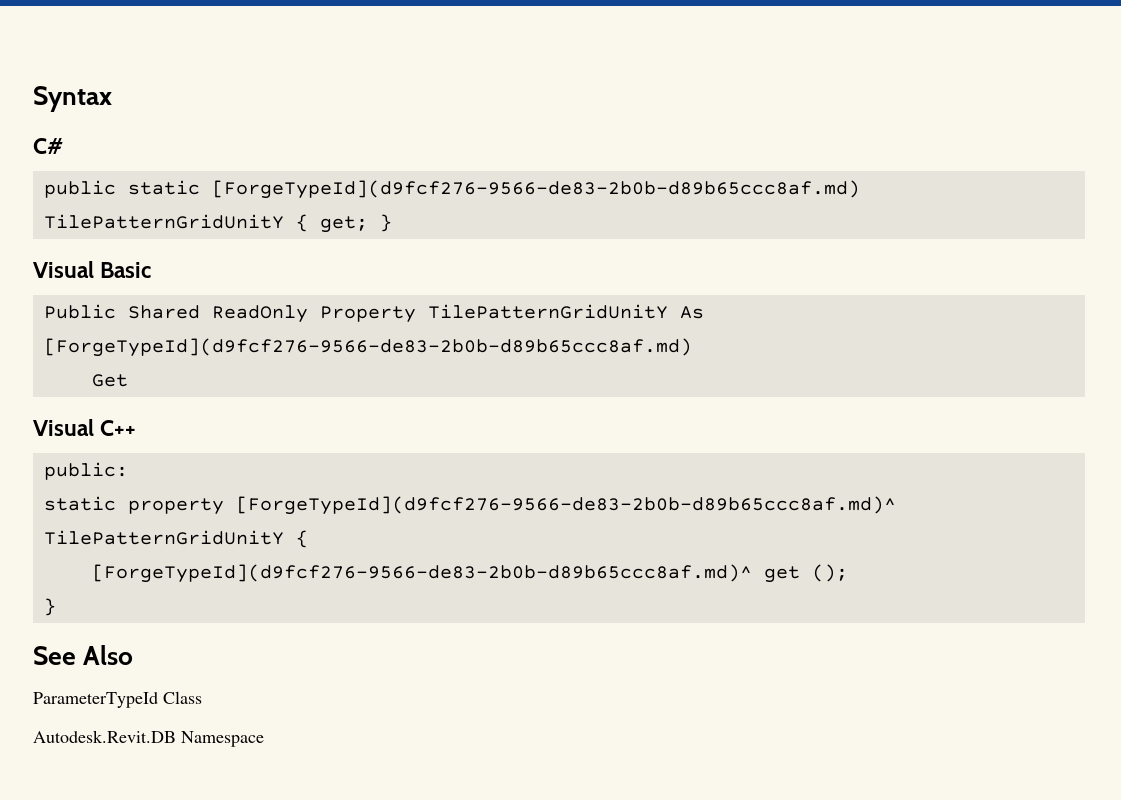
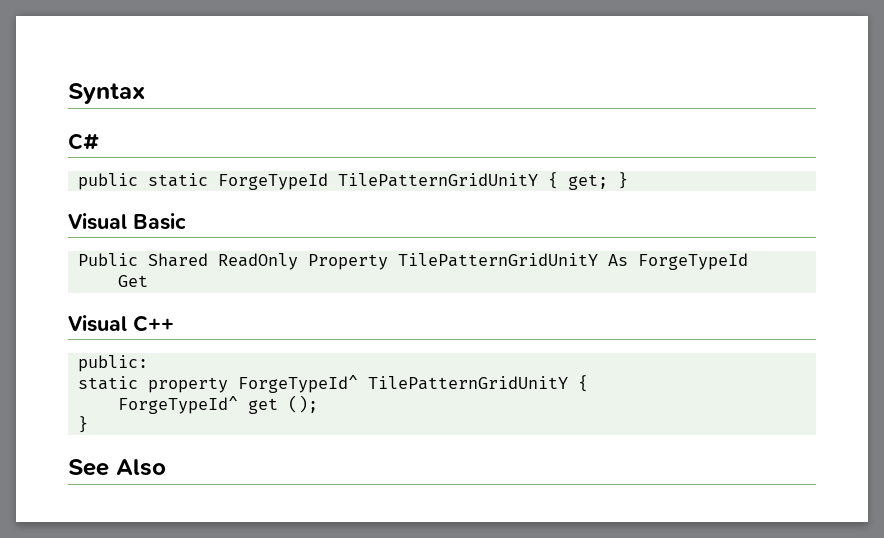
[211,180,860,199] [ForgeTypeId](d9fcf276-9566-de83-2b0b-d89b65ccc8af.md) -> [218,173,329,190] ForgeTypeId
[43,338,692,357] [ForgeTypeId](d9fcf276-9566-de83-2b0b-d89b65ccc8af.md) -> [638,253,749,270] ForgeTypeId
[235,496,896,515] [ForgeTypeId](d9fcf276-9566-de83-2b0b-d89b65ccc8af.md)^ -> [238,375,359,393] ForgeTypeId^
[91,564,752,583] [ForgeTypeId](d9fcf276-9566-de83-2b0b-d89b65ccc8af.md)^ -> [118,396,239,414] ForgeTypeId^
[33,691,202,708] [33,730,264,747] // ParameterTypeId Class // Autodesk.Revit.DB Namespace -> (166, 467) none

